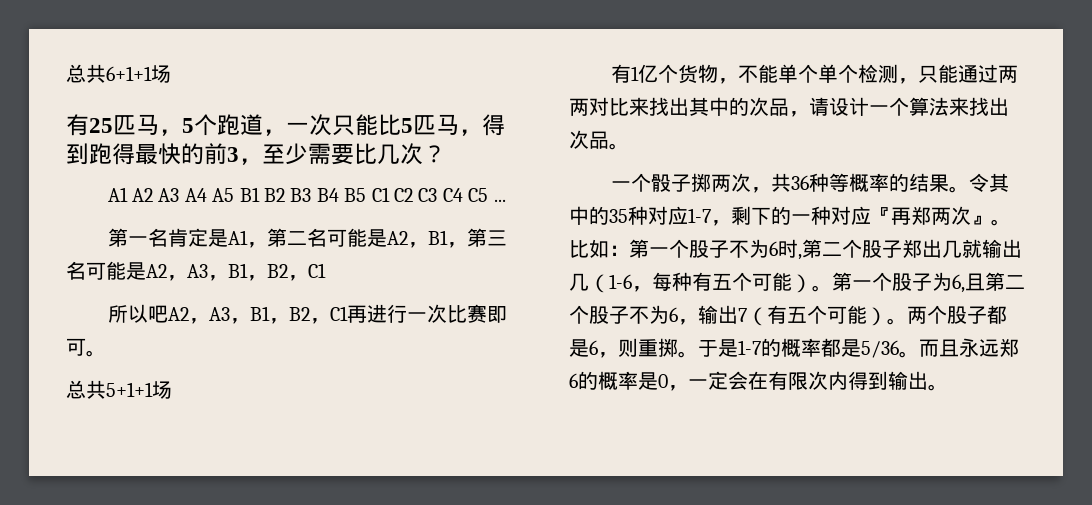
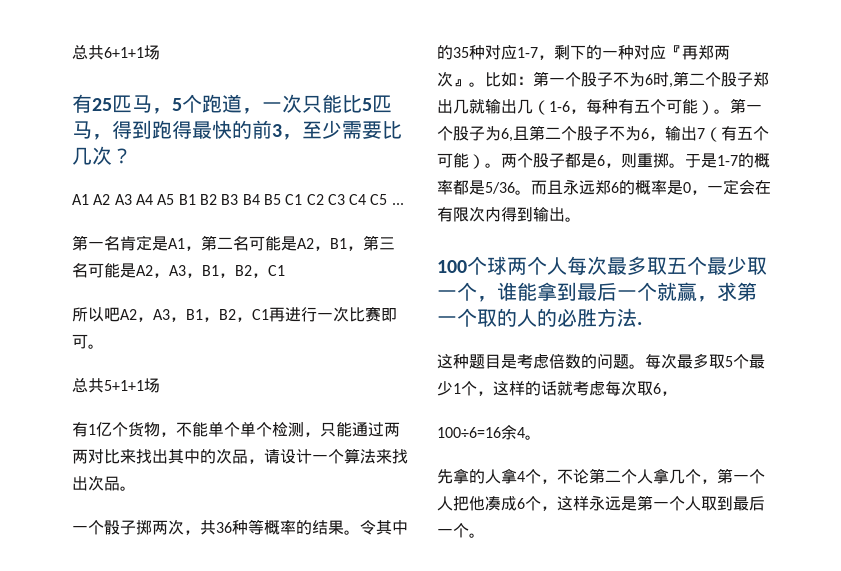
(948, 387) none -> [437,256,767,275] [437,282,757,302] [437,308,642,327] [437,353,765,369] [437,380,677,396] [437,425,541,440] [437,468,765,484] [437,495,765,511] [437,523,485,538] // 100个球两个人每次最多取五个最少取一个，谁能拿到最后一个就赢，求第一个取的人的必胜方法. // 这种题目是考虑倍数的问题。每次最多取5个最少1个，这样的话就考虑每次取6， // 100÷6=16余4。 // 先拿的人拿4个，不论第二个人拿几个，第一个人把他凑成6个，这样永远是第一个人取到最后一个。

